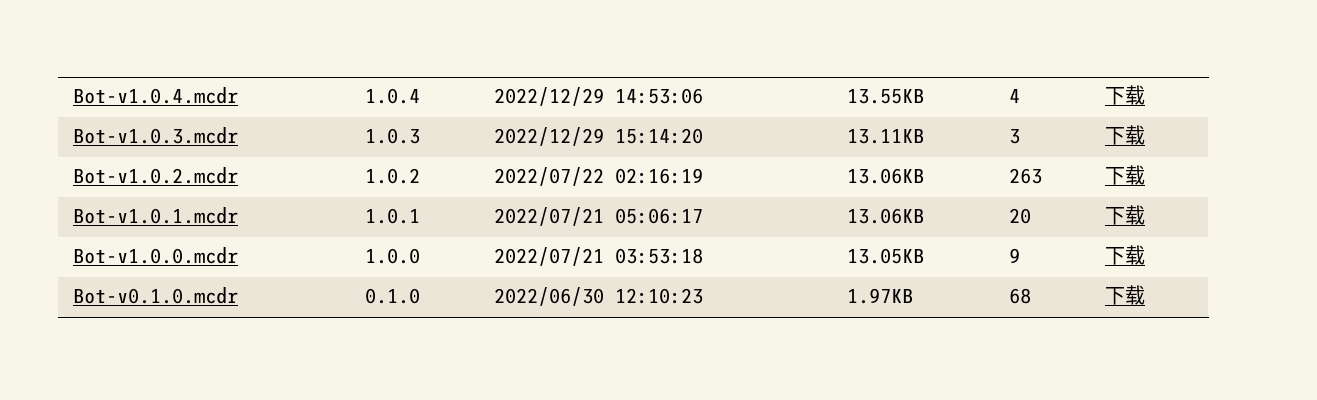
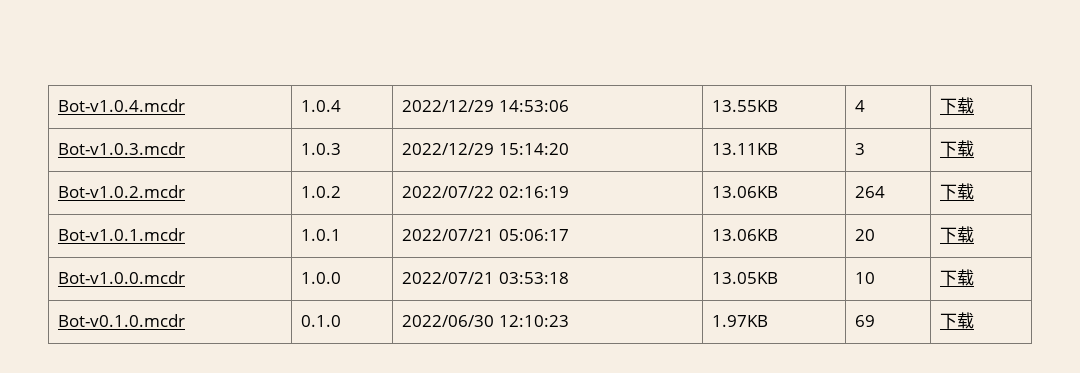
[1009,168,1043,184] 263 -> [855,186,886,198] 264
[1009,248,1021,263] 9 -> [855,272,876,284] 10
[1009,288,1032,304] 68 -> [855,315,876,327] 69

